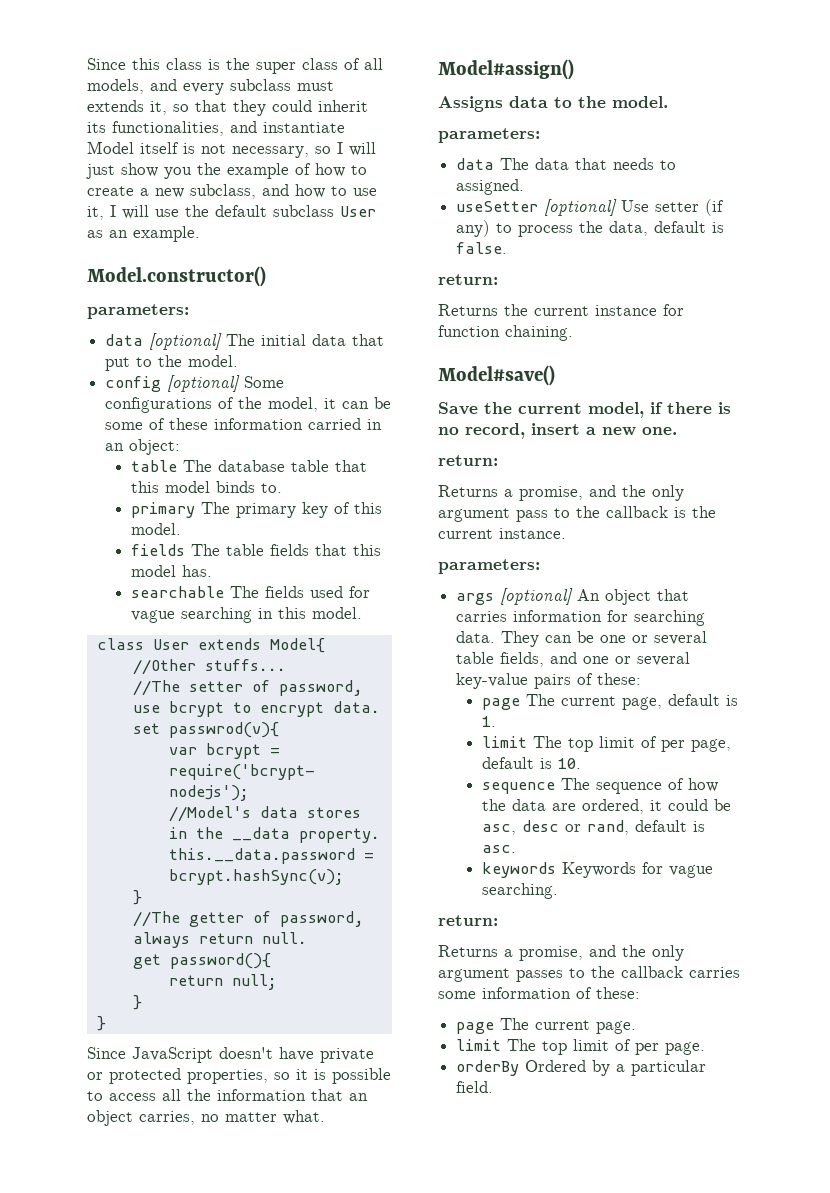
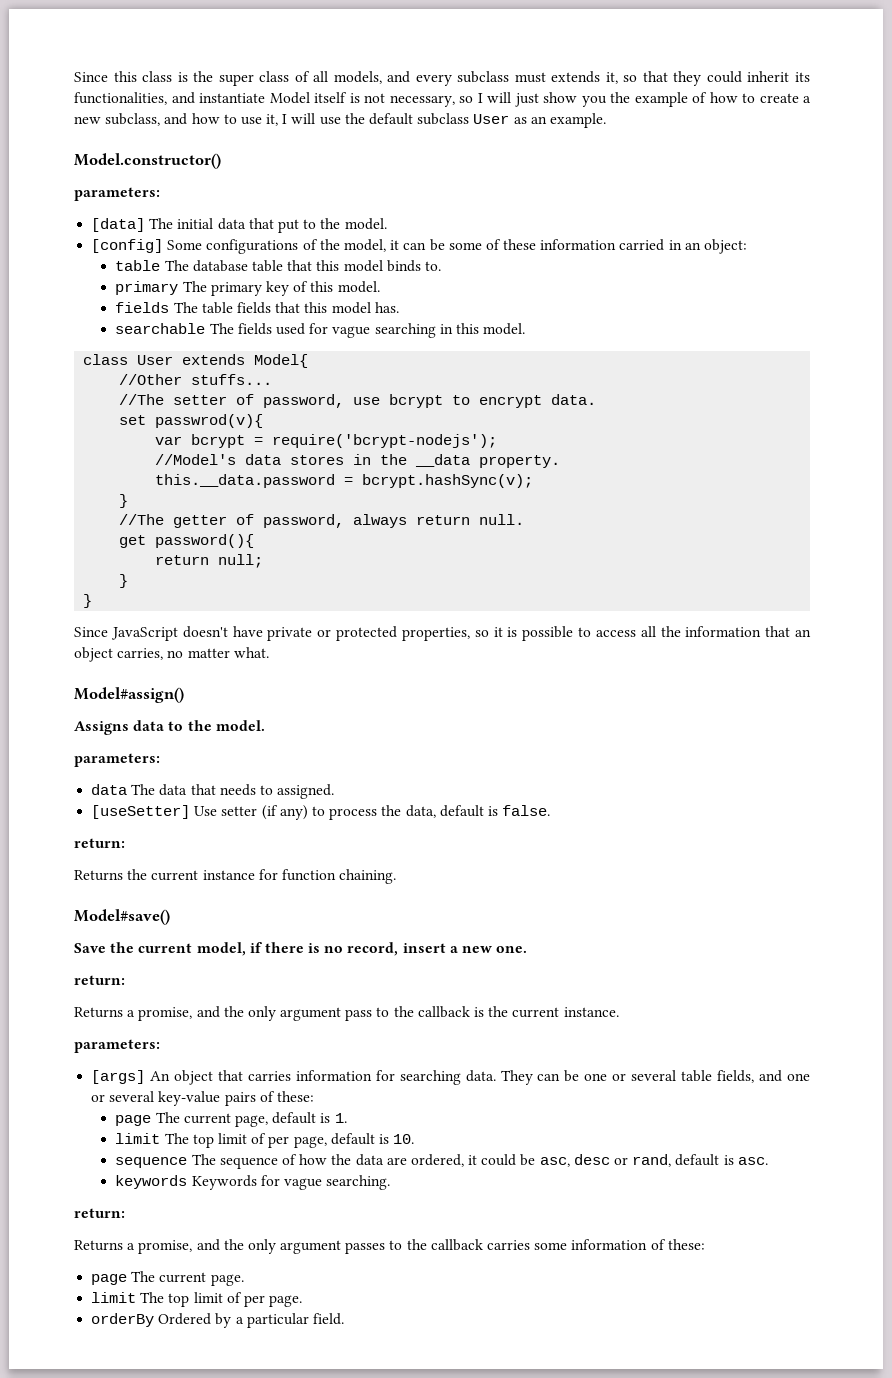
[105,333,223,350] data [optional] -> [91,218,146,232] [data]
[105,375,241,392] config [optional] -> [91,239,164,253] [config]
[456,199,618,216] useSetter [optional] -> [91,805,191,819] [useSetter]
[456,588,574,605] args [optional] -> [91,1070,146,1084] [args]

